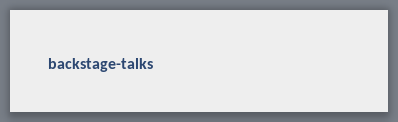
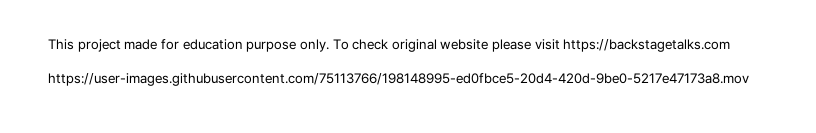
[48,58,153,72] backstage-talks -> [48,39,731,52] [48,73,749,86] This project made for education purpose only. To check original website please visit https://backstagetalks.com // https://user-images.githubusercontent.com/75113766/198148995-ed0fbce5-20d4-420d-9be0-5217e47173a8.mov

